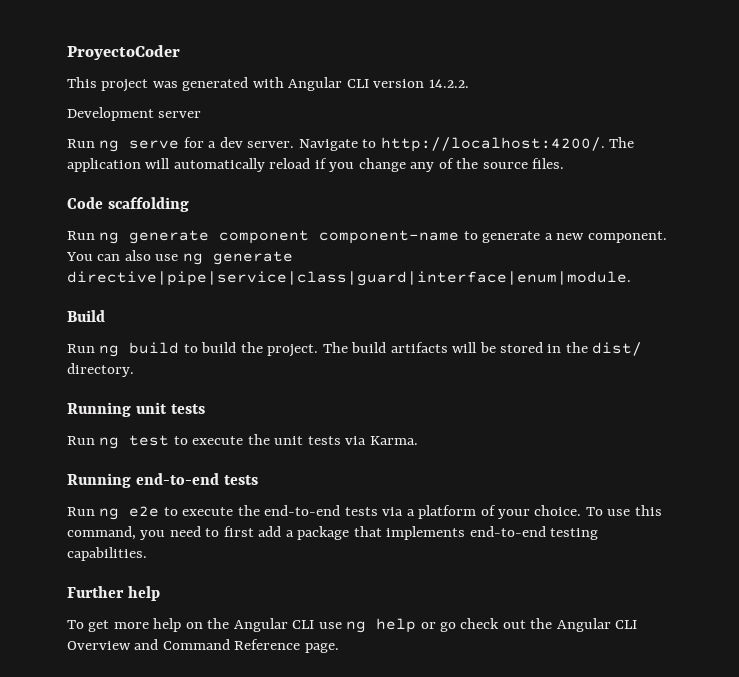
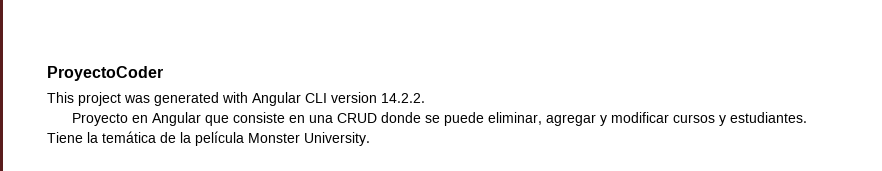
[67,107,202,121] [67,137,635,152] [67,158,565,172] [67,197,189,212] [67,230,667,244] [66,250,293,265] [67,271,631,286] [67,310,105,322] [67,342,643,357] [67,363,134,377] [67,402,205,417] [67,434,418,449] [67,473,258,488] [67,505,662,520] [67,526,599,540] [67,547,147,561] [67,586,160,601] [67,618,638,633] [67,639,339,653] Development server // Run ng serve for a dev server. Navigate to http://localhost:4200/. The application will automatically reload if you change any of the source files. // Code scaffolding // Run ng generate component component-name to generate a new component. You can also use ng generate directive|pipe|service|class|guard|interface|enum|module. // Build // Run ng build to build the project. The build artifacts will be stored in the dist/ directory. // Running unit tests // Run ng test to execute the unit tests via Karma. // Running end-to-end tests // Run ng e2e to execute the end-to-end tests via a platform of your choice. To use this command, you need to first add a package that implements end-to-end testing capabilities. // Further help // To get more help on the Angular CLI use ng help or go check out the Angular CLI Overview and Command Reference page. -> [71,112,807,126] [47,131,370,146] Proyecto en Angular que consiste en una CRUD donde se puede eliminar, agregar y modificar cursos y estudiantes. Tiene la temática de la película Monster University.

